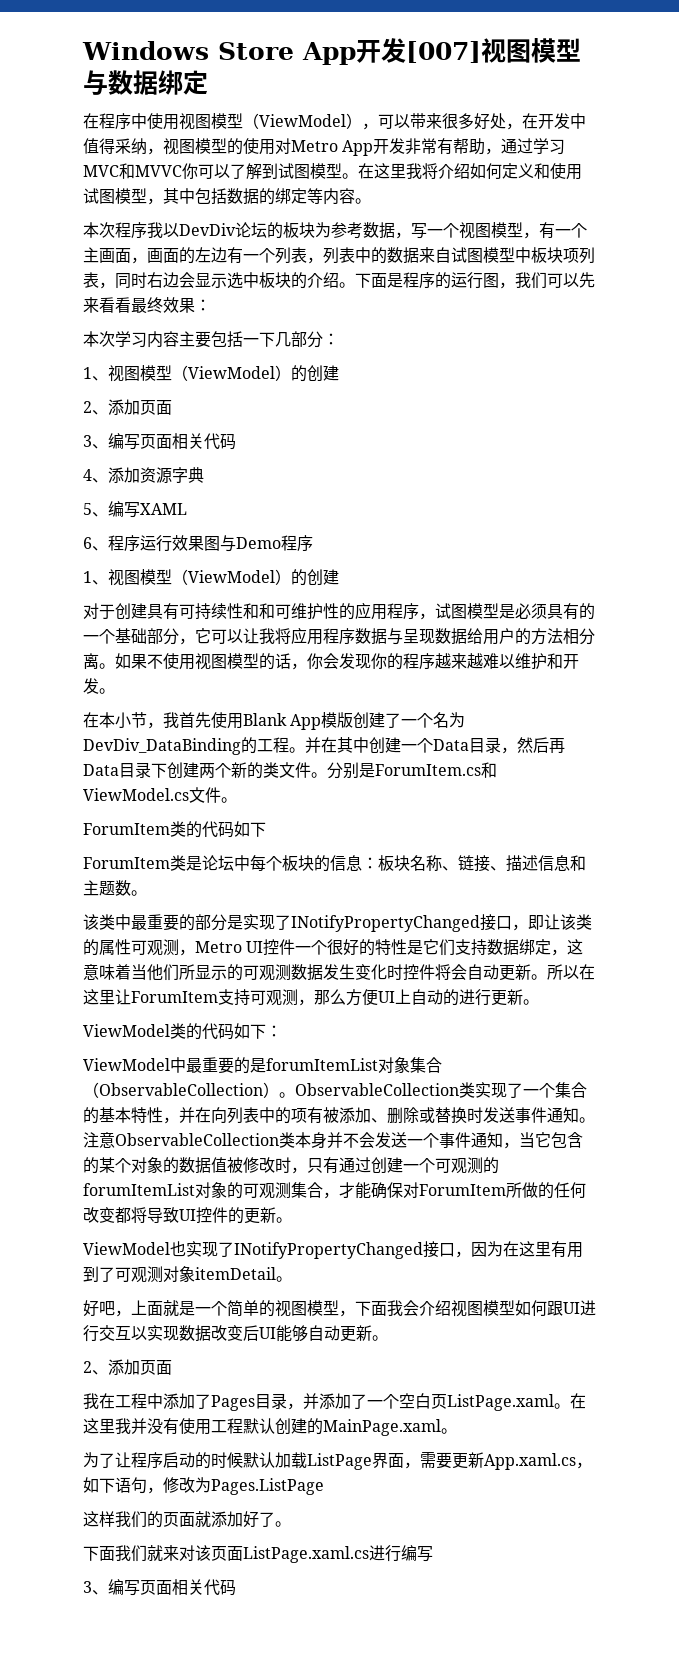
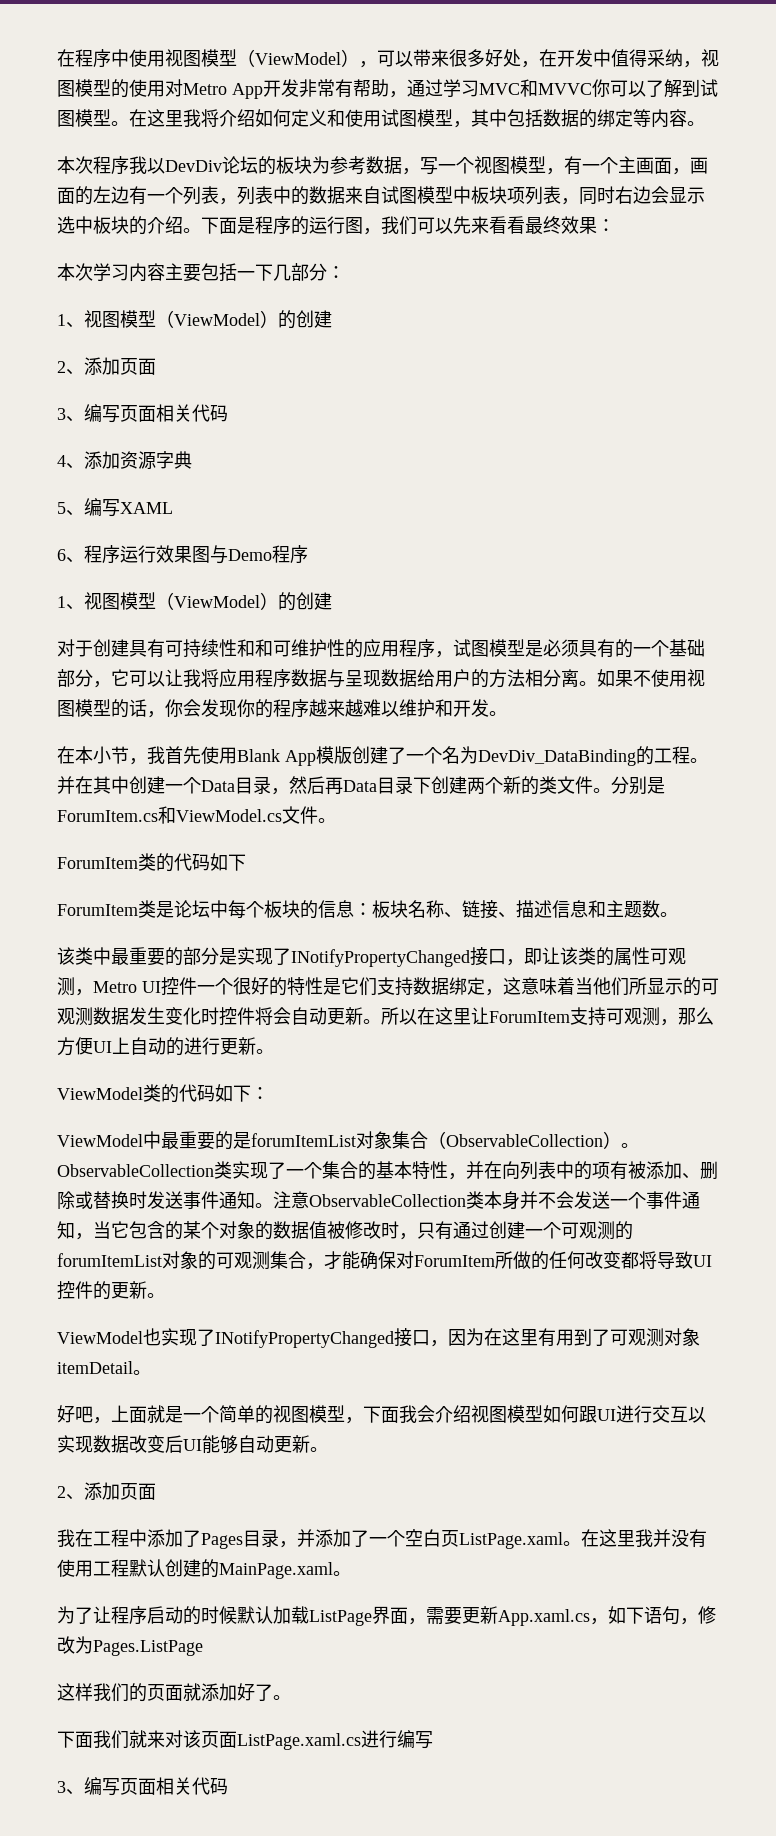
[82,38,581,65] [83,70,208,95] Windows Store App开发[007]视图模型与数据绑定 // -> (57, 58) none

